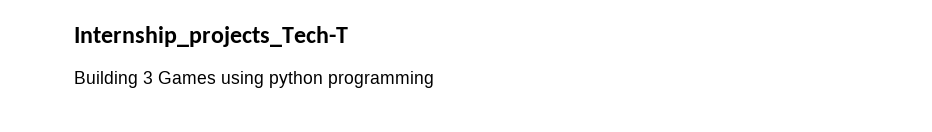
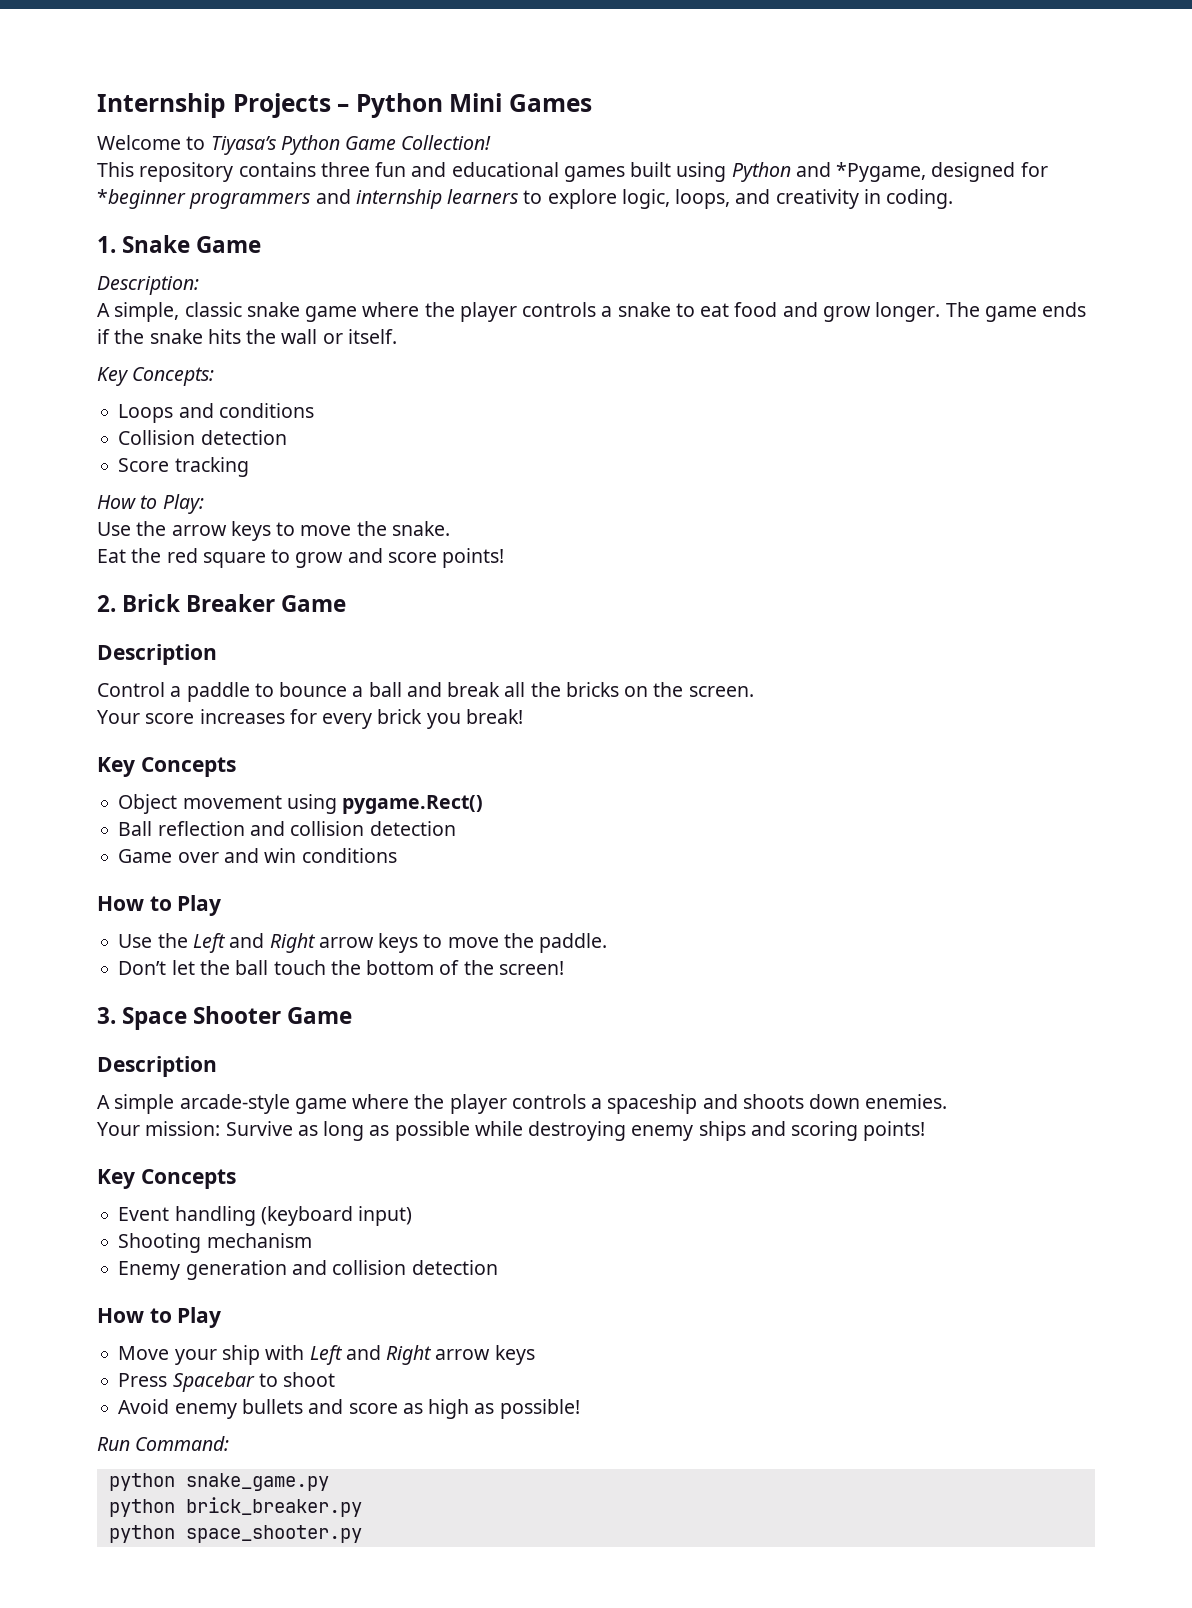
[74,26,348,47] [74,71,434,88] Internship_projects_Tech-T // Building 3 Games using python programming -> [97,93,593,118] [97,135,492,155] [97,162,1048,182] [97,189,954,209] [97,235,262,253] [97,276,199,295] [97,302,1087,322] [97,329,397,344] [97,367,215,386] [118,403,314,423] [118,430,287,445] [118,457,249,477] [97,494,204,514] [97,521,450,541] [97,548,505,568] [97,594,347,612] [97,644,217,665] [97,682,754,702] [97,709,523,729] [97,757,236,777] [118,794,484,814] [118,821,456,836] [118,848,397,863] [97,895,222,916] [118,933,608,953] [118,960,564,975] [97,1006,353,1030] [97,1056,217,1077] [97,1094,948,1114] [97,1121,926,1141] [97,1169,236,1189] [118,1206,413,1226] [118,1233,312,1253] [118,1260,498,1280] [97,1307,222,1328] [118,1345,535,1365] [118,1372,336,1392] [118,1399,580,1419] [97,1436,230,1451] [108,1473,329,1491] [108,1497,362,1517] [108,1525,362,1543] Internship Projects – Python Mini Games // Welcome to Tiyasa’s Python Game Collection! // This repository contains three fun and educational games built using Python and *Pygame, designed for *beginner programmers and internship learners to explore logic, loops, and creativity in coding. // 1. Snake Game // Description: // A simple, classic snake game where the player controls a snake to eat food and grow longer. The game ends if the snake hits the wall or itself. // Key Concepts: // Loops and conditions // Collision detection // Score tracking // How to Play: // Use the arrow keys to move the snake. // Eat the red square to grow and score points! // 2. Brick Breaker Game // Description // Control a paddle to bounce a ball and break all the bricks on the screen. // Your score increases for every brick you break! // Key Concepts // Object movement using pygame.Rect() // Ball reflection and collision detection // Game over and win conditions // How to Play // Use the Left and Right arrow keys to move the paddle. // Don’t let the ball touch the bottom of the screen! // 3. Space Shooter Game // Description // A simple arcade-style game where the player controls a spaceship and shoots down enemies. // Your mission: Survive as long as possible while destroying enemy ships and scoring points! // Key Concepts // Event handling (keyboard input) // Shooting mechanism // Enemy generation and collision detection // How to Play // Move your ship with Left and Right arrow keys // Press Spacebar to shoot // Avoid enemy bullets and score as high as possible! // Run Command: // python snake_game.py // python brick_breaker.py // python space_shooter.py

